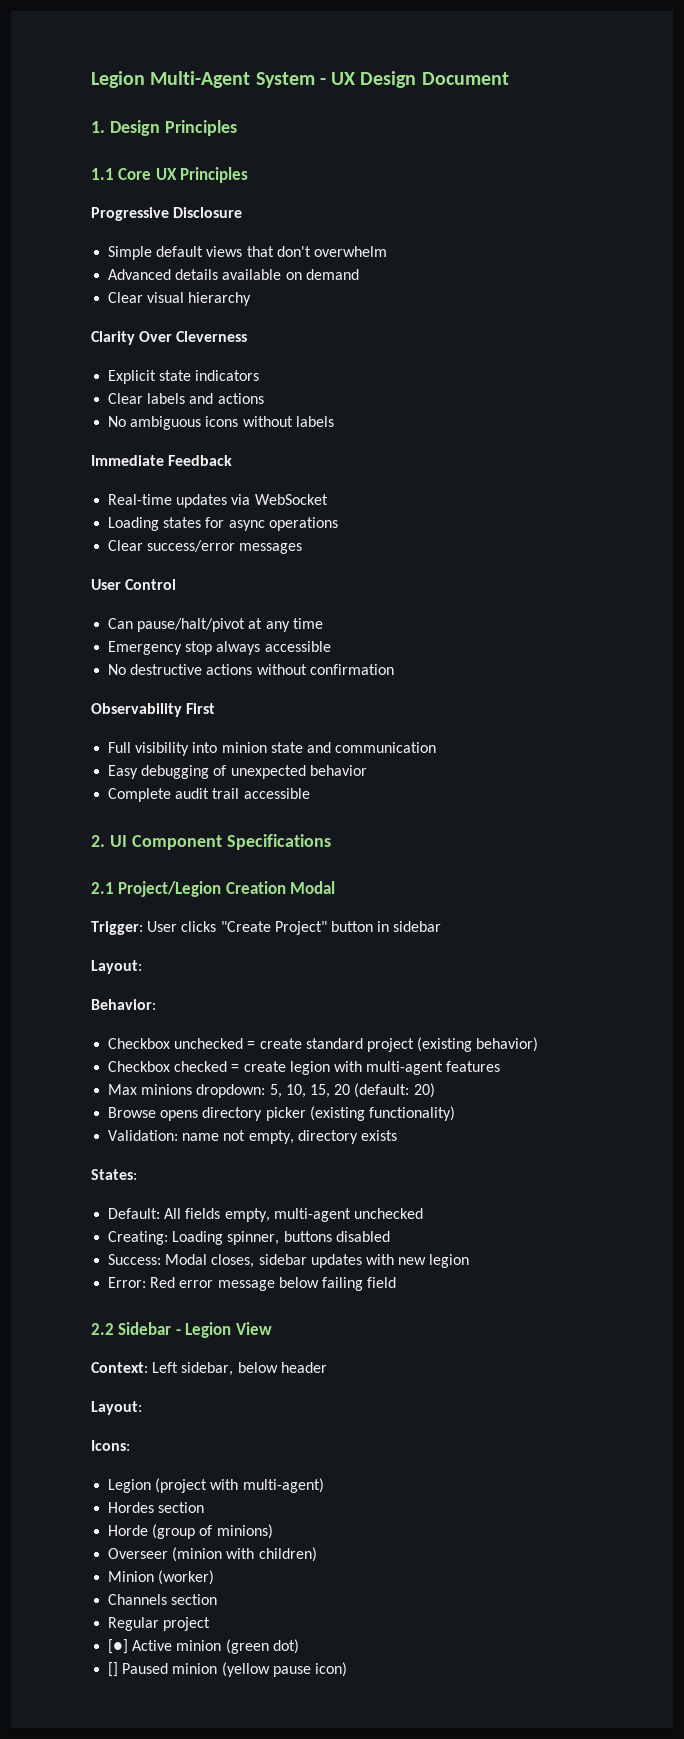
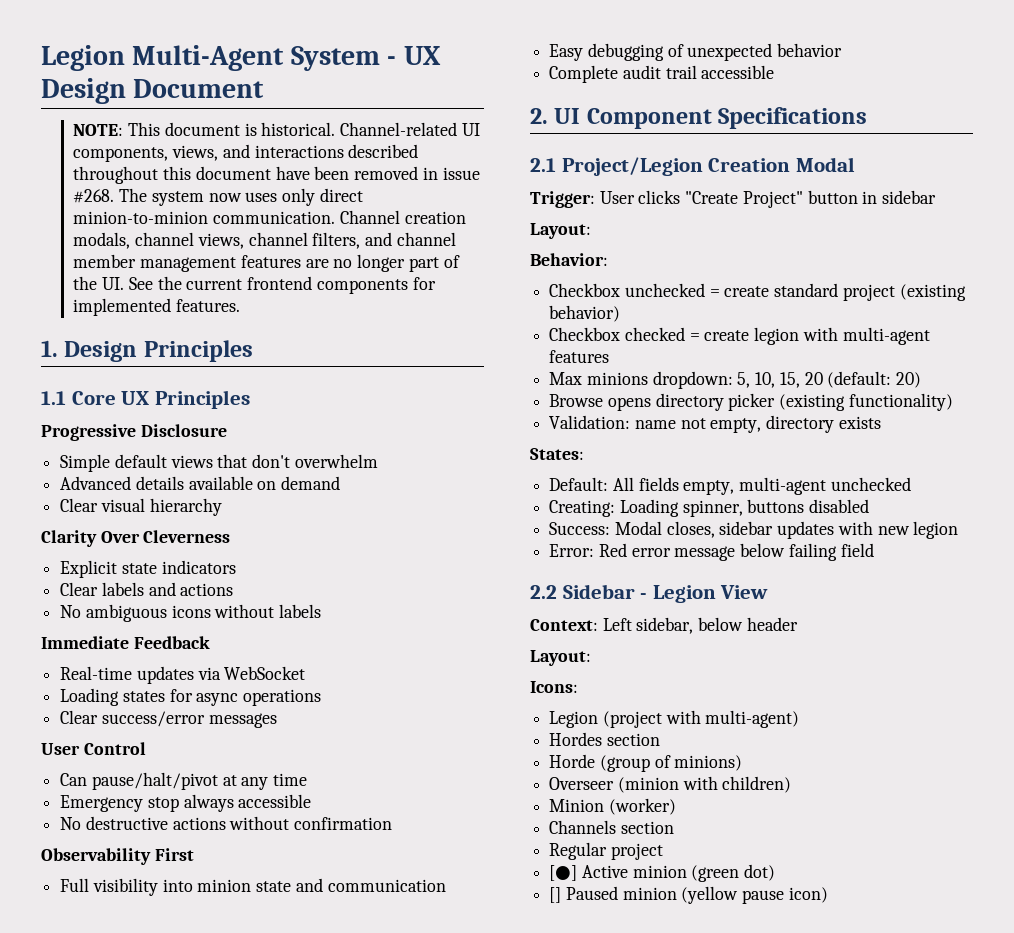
(509, 78) none -> [73,122,480,136] [73,144,419,162] [73,166,480,184] [73,188,363,206] [73,210,466,224] [73,232,456,249] [73,254,460,272] [73,276,436,294] [73,298,241,316] // NOTE: This document is historical. Channel-related UI components, views, and interactions described throughout this document have been removed in issue #268. The system now uses only direct minion-to-minion communication. Channel creation modals, channel views, channel filters, and channel member management features are no longer part of the UI. See the current frontend components for implemented features.

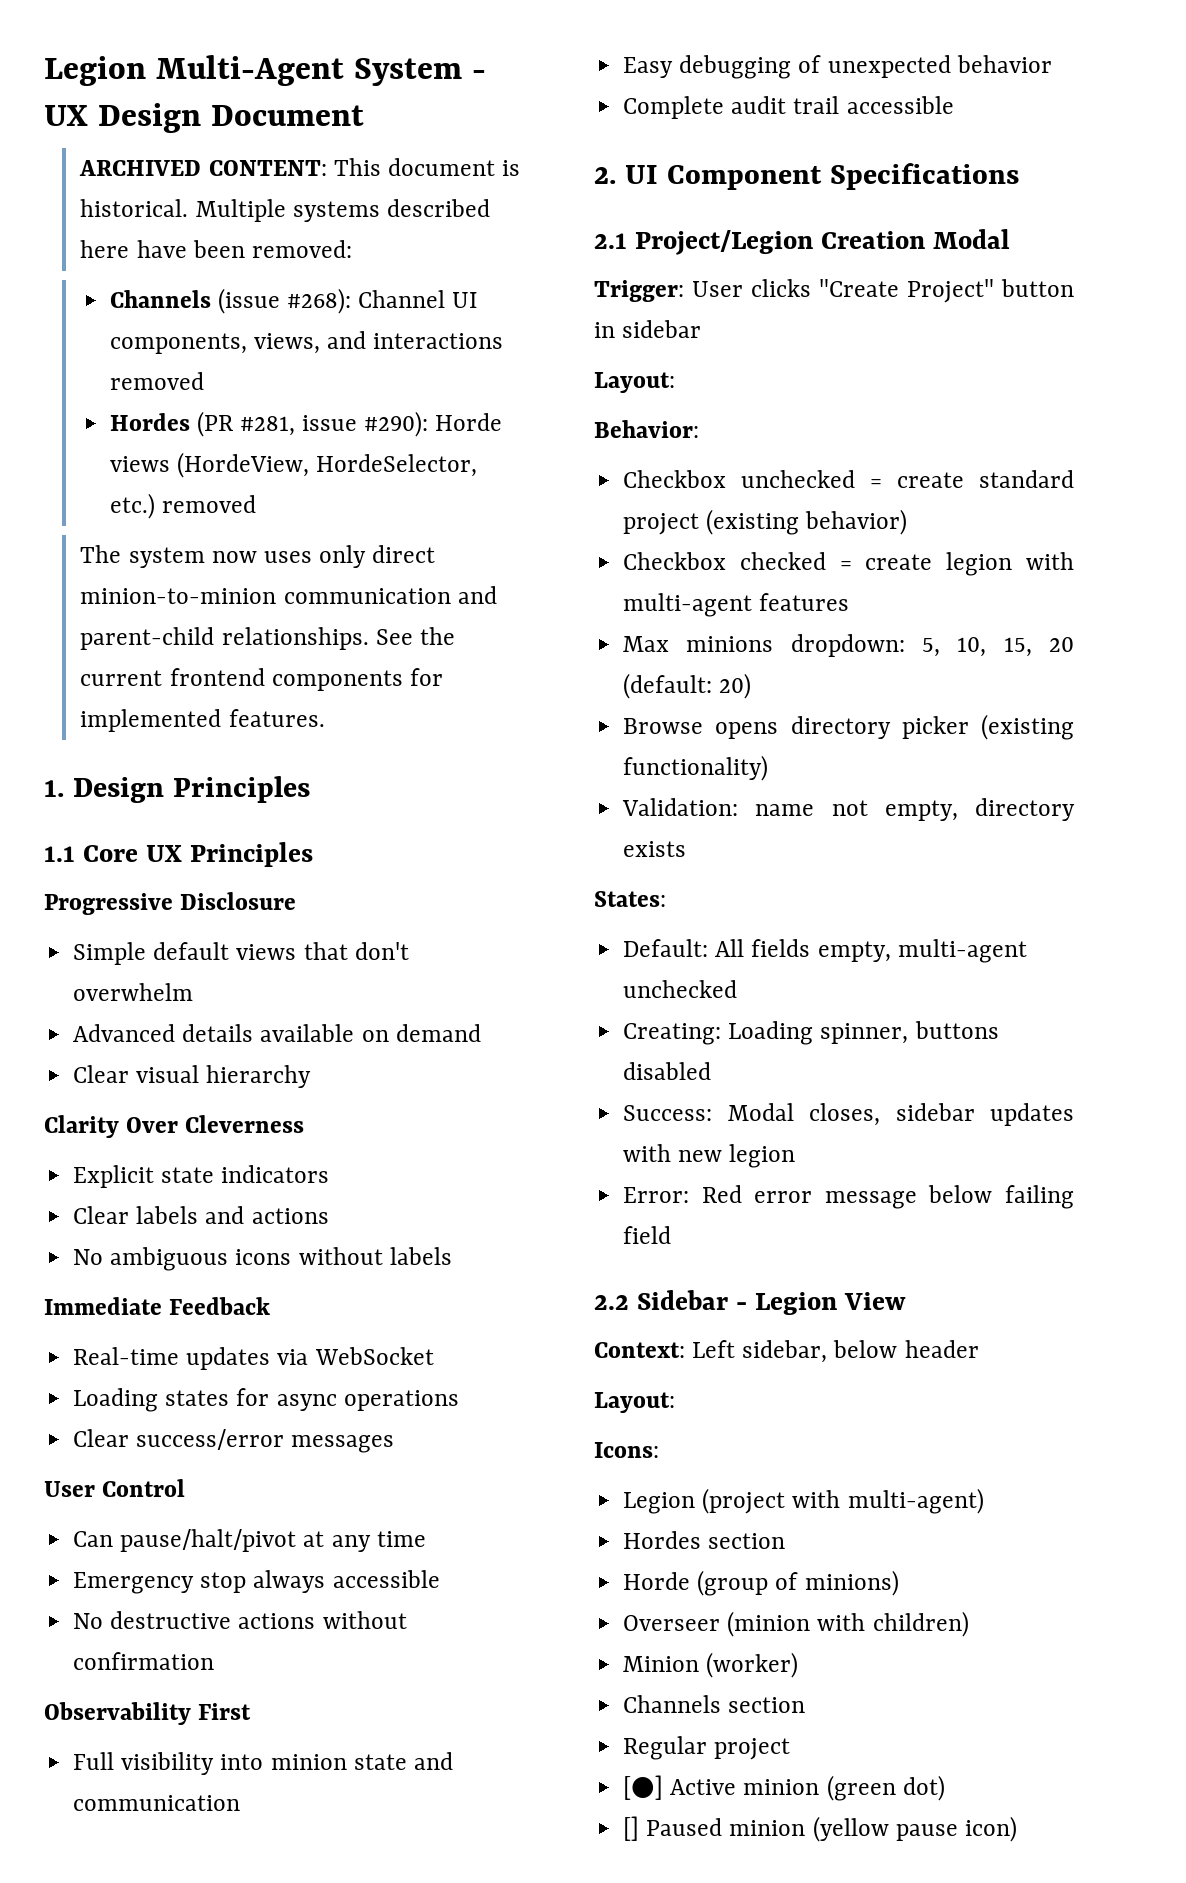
[73,124,124,136] NOTE: -> [79,160,327,176] ARCHIVED CONTENT:
[340,122,458,136] Channel-related -> [195,199,490,222] [80,240,352,258] [109,288,446,314] Multiple systems described here have been removed: // Channels (issue #268): Channel
[348,144,419,158] [73,166,480,184] [73,189,115,203] described throughout this document have been removed in issue #268. -> [109,372,204,390] [109,411,503,437] [109,452,477,478] [109,493,256,519] removed // Hordes (PR #281, issue #290): Horde views (HordeView, HordeSelector, etc.) removed //
[213,210,466,224] [73,232,456,249] [73,254,460,272] [73,276,125,290] communication. Channel creation modals, channel views, channel filters, and channel member management features are no longer part of the UI. -> [283,586,497,604] [80,627,369,650] communication and parent-child relationships.

